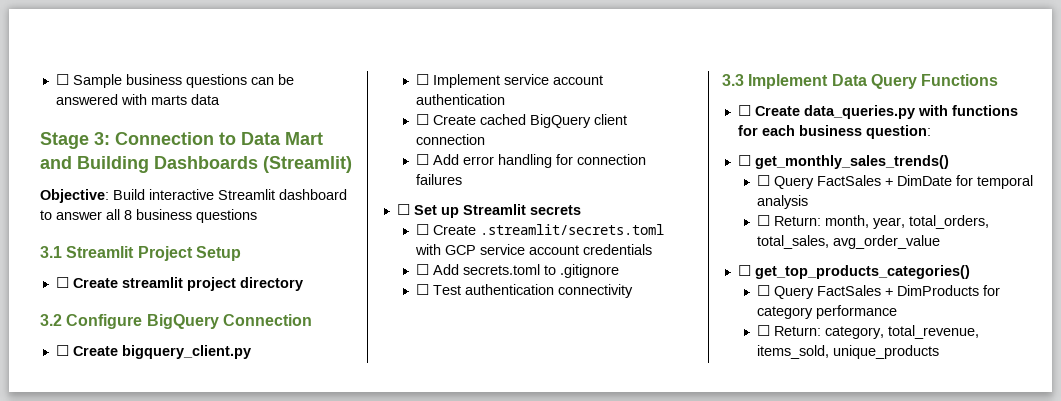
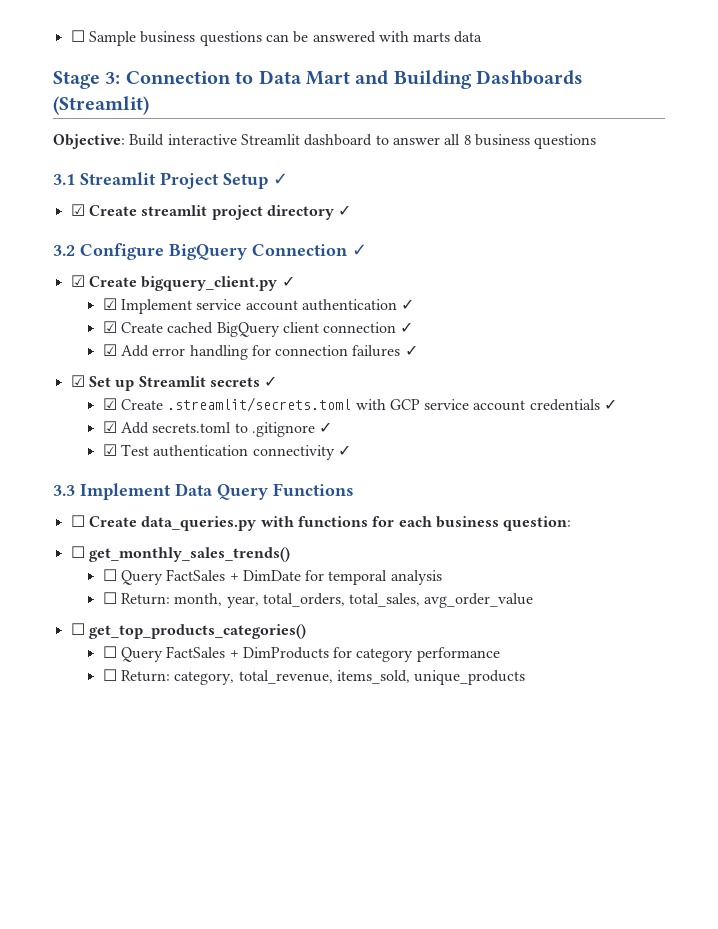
[55,277,69,288] // ☐ -> [273,173,288,185] [70,204,85,216] ✓ // ☑
(303, 284) none -> [338,205,352,216] ✓
[55,345,69,356] // ☐ -> [352,244,367,256] [70,275,85,287] ✓ // ☑
[416,74,430,85] // ☐ -> [281,276,295,287] [102,298,117,310] ✓ // ☑
[416,114,430,125] // ☐ -> [401,299,415,310] [102,321,117,333] ✓ // ☑
[416,154,430,165] // ☐ -> [400,322,414,333] [102,344,117,356] ✓ // ☑
[396,204,410,215] // ☐ -> [404,345,418,356] [70,375,85,387] ✓ // ☑
[416,224,430,235] // ☐ -> [264,376,278,387] [102,398,117,410] ✓ // ☑
[416,264,430,275] // ☐ -> [604,399,618,410] [102,421,117,433] ✓ // ☑
[416,284,430,295] // ☐ -> [319,422,333,433] [102,444,117,456] ✓ // ☑
(634, 291) none -> [337,445,351,456] ✓

